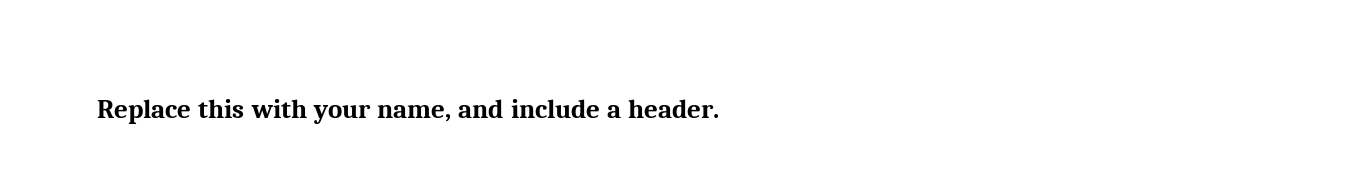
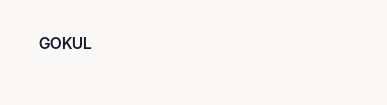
[97,99,720,124] Replace this with your name, and include a header. -> [39,37,92,49] GOKUL

